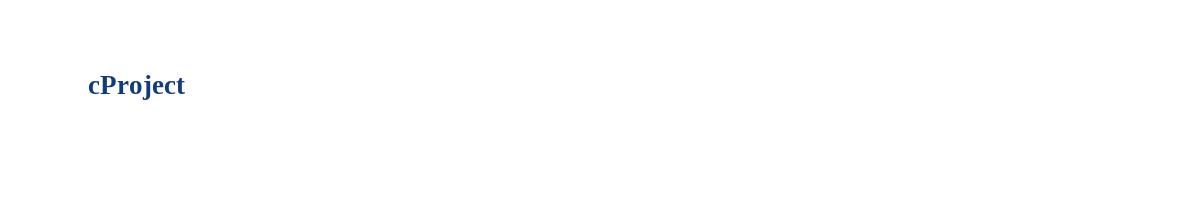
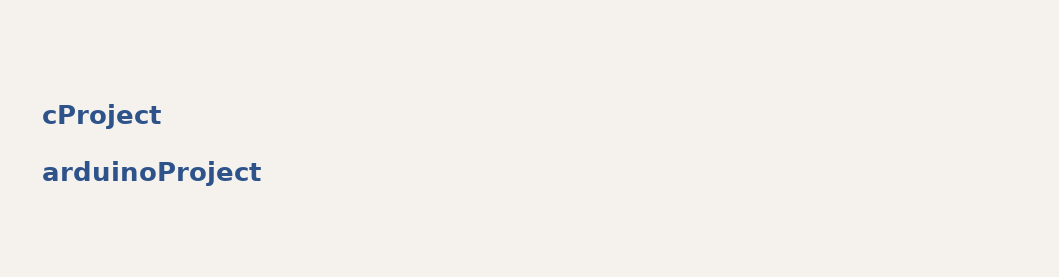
(185, 87) none -> [42,161,261,186] // arduinoProject

